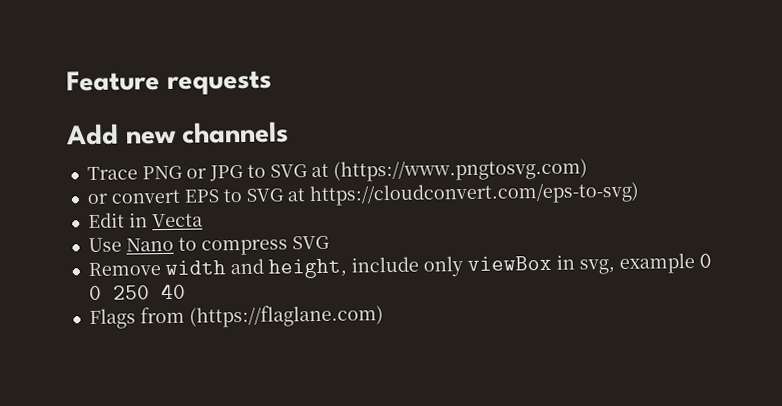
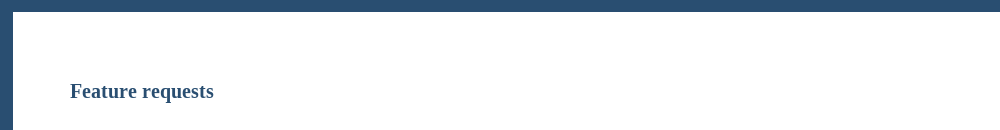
[65,121,290,146] [86,158,588,182] [86,181,640,207] [87,212,203,229] [87,235,330,256] [87,252,712,279] [88,283,186,301] [88,304,384,330] // Add new channels // Trace PNG or JPG to SVG at (https://www.pngtosvg.com) // or convert EPS to SVG at https://cloudconvert.com/eps-to-svg) // Edit in Vecta // Use Nano to compress SVG // Remove width and height, include only viewBox in svg, example 0 0 250 40 // Flags from (https://flaglane.com) -> (215, 94) none

